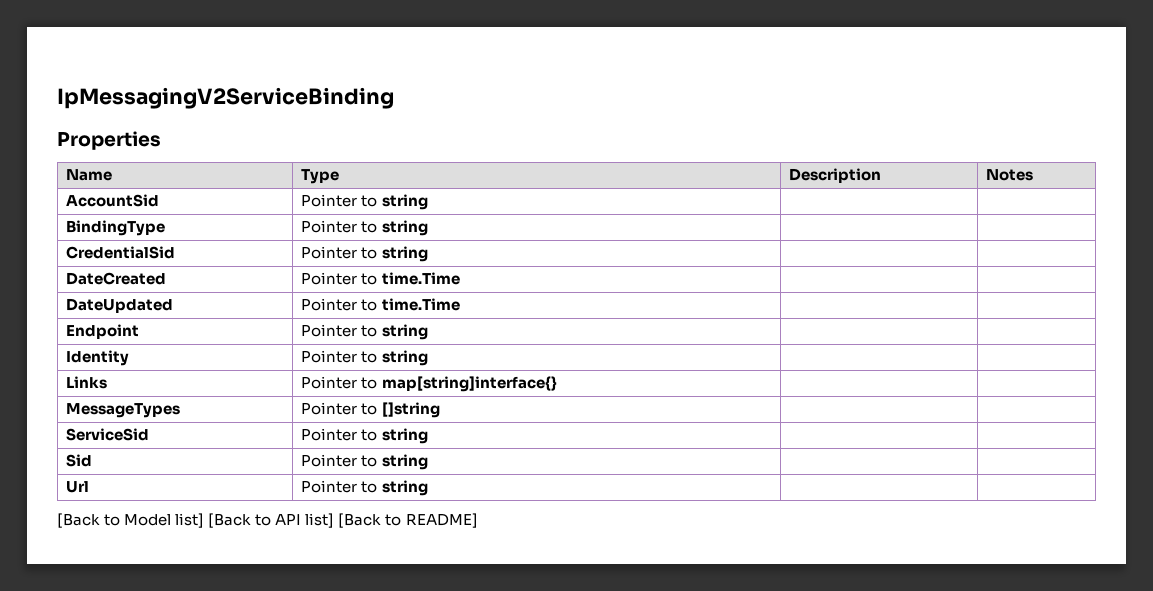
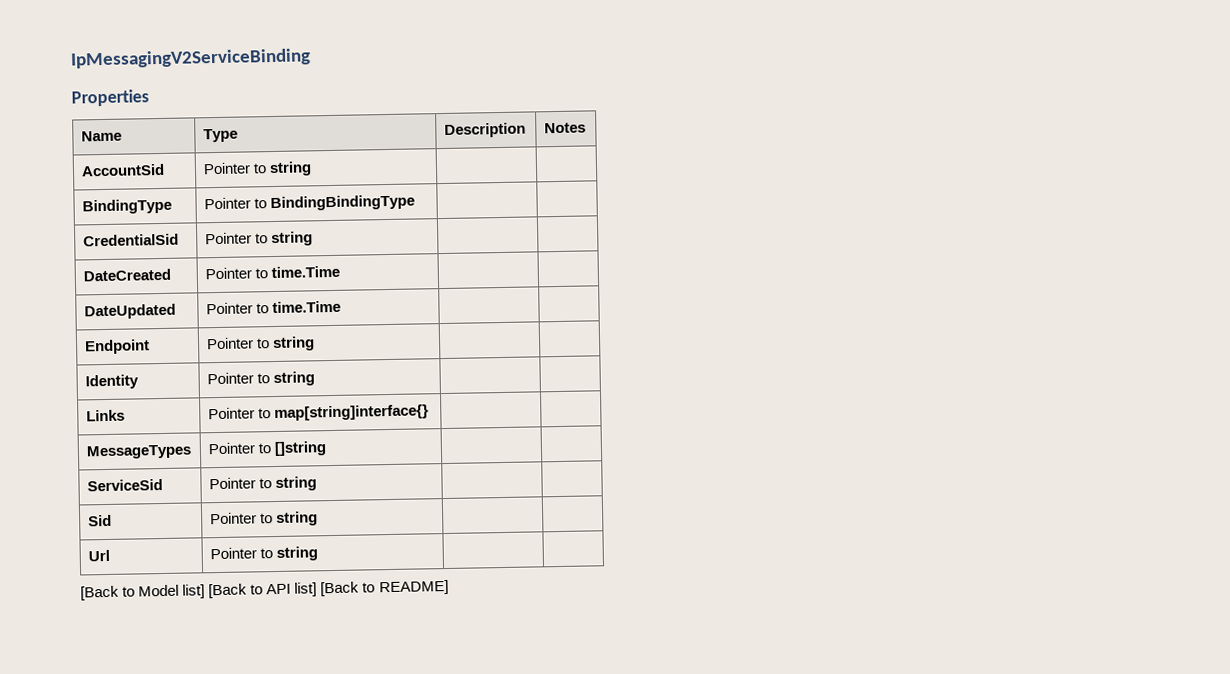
[381,220,428,236] string -> [269,194,415,212] BindingBindingType

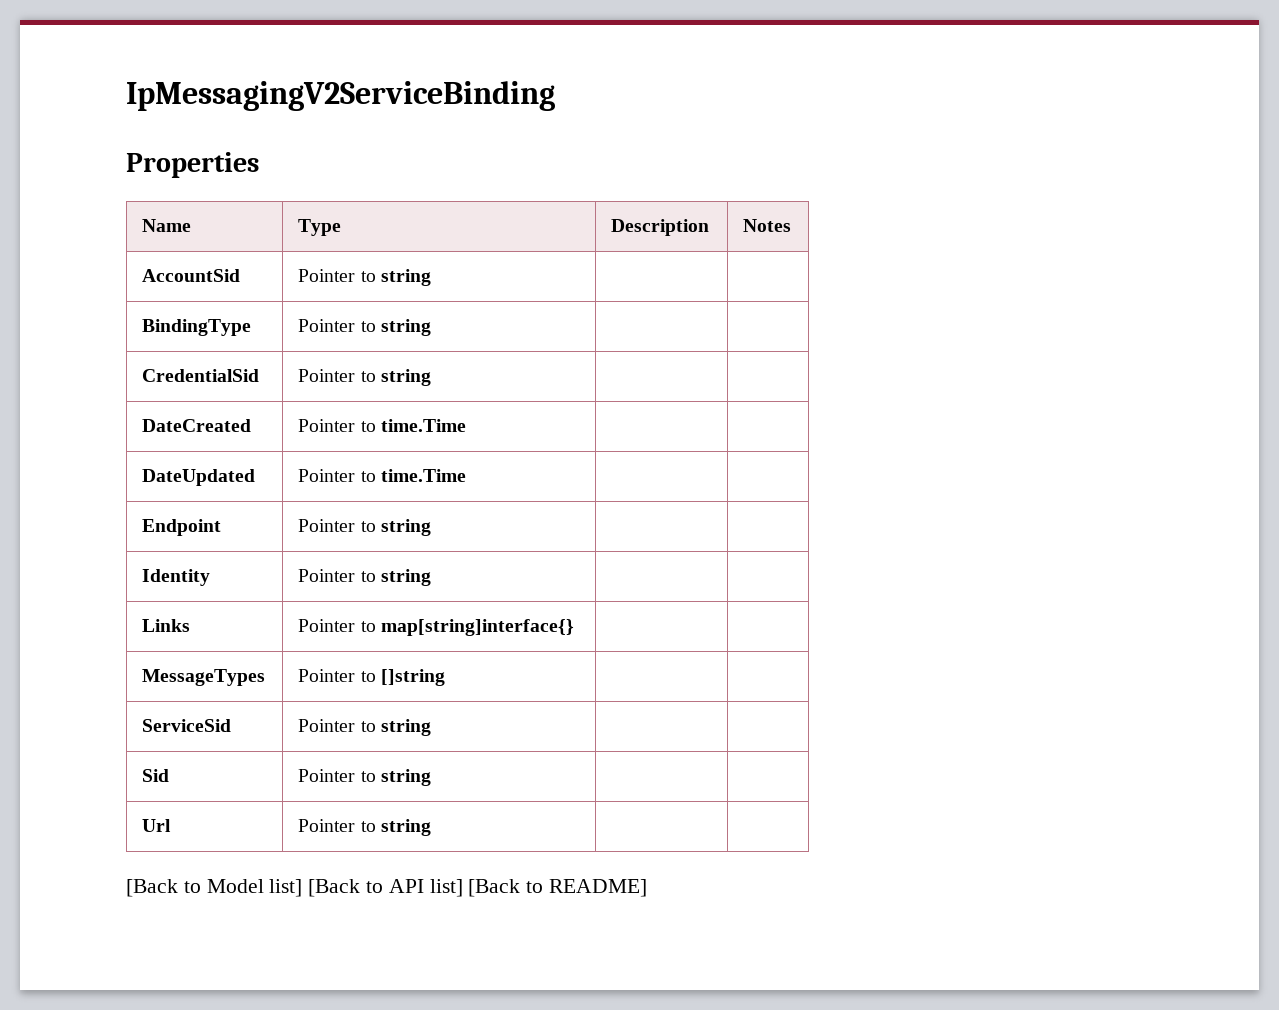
[269,194,415,212] BindingBindingType -> [380,319,431,336] string

